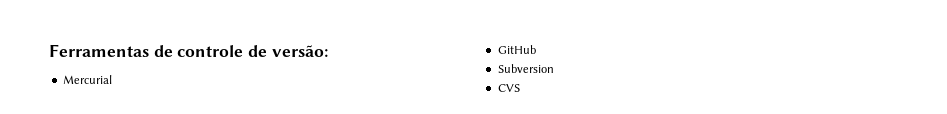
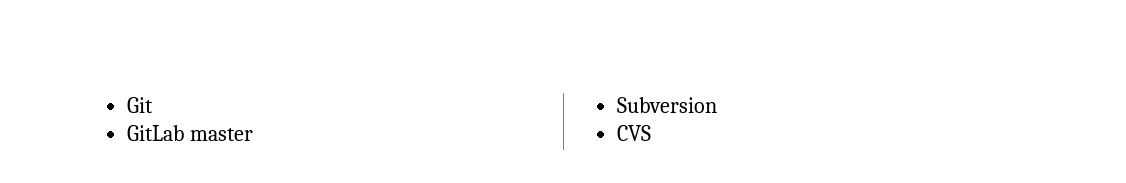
[49,44,328,57] [62,75,112,84] [497,45,536,54] Ferramentas de controle de versão: // Mercurial // GitHub -> [127,97,154,113] [127,125,254,141] Git // GitLab master

